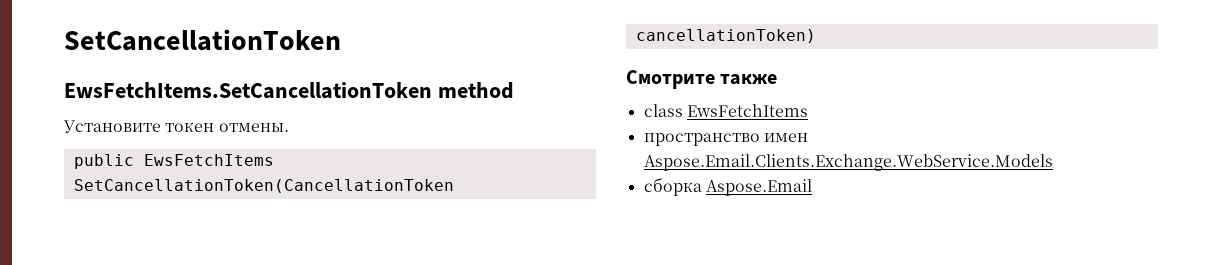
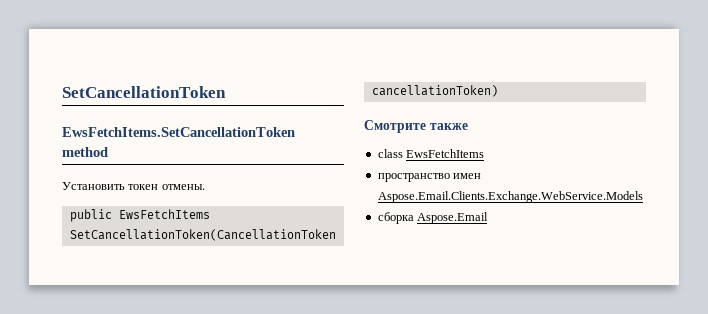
[63,120,161,133] Установите -> [62,182,125,190] Установить

